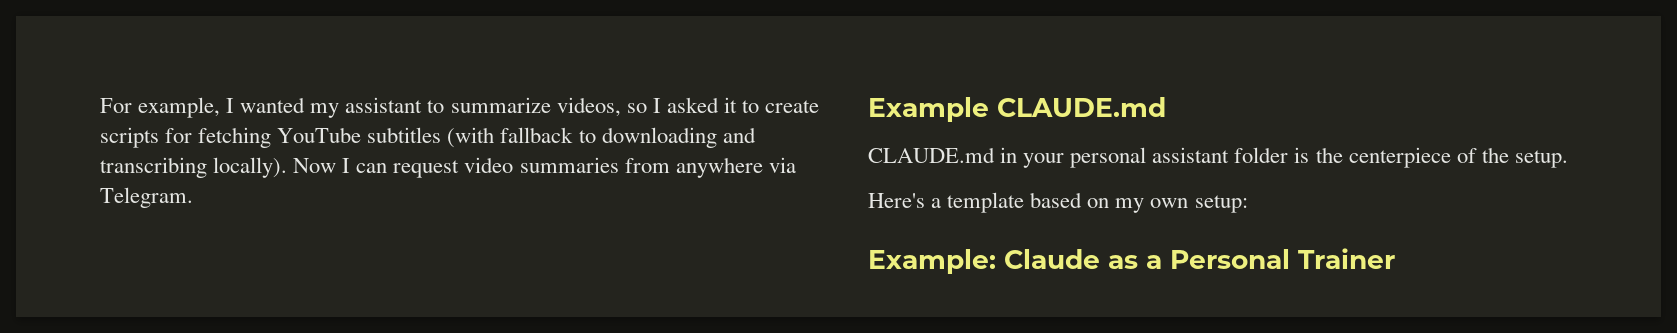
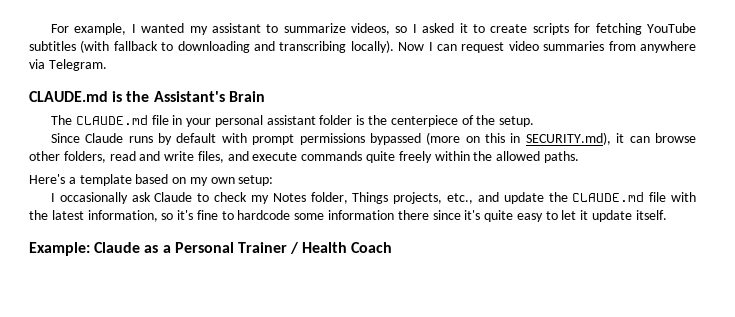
[868,97,1166,122] [868,147,995,163] Example CLAUDE.md // CLAUDE.md -> [29,91,265,102] [50,115,169,125] CLAUDE.md is the Assistant's Brain // The CLAUDE.md file
(1568, 159) none -> [50,132,696,145] [29,151,579,163] // Since Claude runs by default with prompt permissions bypassed (more on this in SECURITY.md), it can browse other folders, read and write files, and execute commands quite freely within the allowed paths.
(1248, 204) none -> [50,192,696,204] [29,210,667,222] // I occasionally ask Claude to check my Notes folder, Things projects, etc., and update the CLAUDE.md file with the latest information, so it's fine to hardcode some information there since it's quite easy to let it update itself.
(1395, 258) none -> [290,242,393,254] / Health Coach

